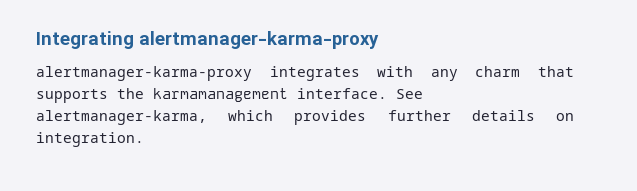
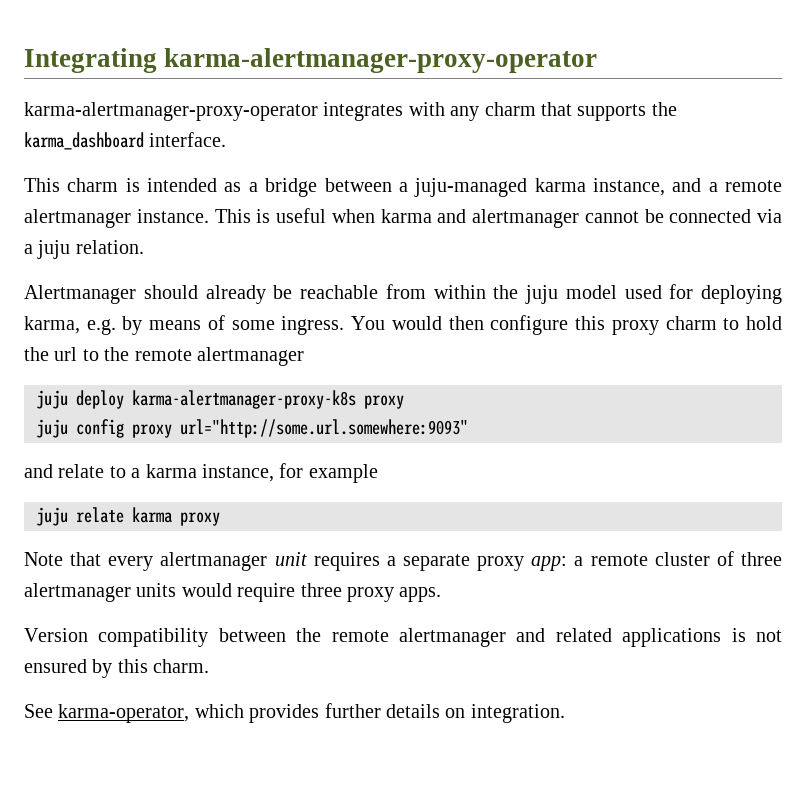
[139,31,379,49] [36,66,252,81] alertmanager-karma-proxy // alertmanager-karma-proxy -> [164,48,598,73] [24,102,318,121] karma-alertmanager-proxy-operator // karma-alertmanager-proxy-operator
[153,88,288,102] karmamanagement -> [24,132,144,150] karma_dashboard
[396,89,423,99] [36,110,207,125] See alertmanager-karma, -> [24,178,782,197] [24,208,782,228] [24,240,144,259] [24,284,782,304] [24,315,783,335] [24,347,304,366] [36,390,404,409] [36,419,468,438] [24,463,378,483] [36,507,220,526] [24,551,782,571] [24,583,442,602] [24,628,782,647] [24,659,210,678] [24,704,190,723] // This charm is intended as a bridge between a juju-managed karma instance, and a remote alertmanager instance. This is useful when karma and alertmanager cannot be connected via a juju relation. // Alertmanager should already be reachable from within the juju model used for deploying karma, e.g. by means of some ingress. You would then configure this proxy charm to hold the url to the remote alertmanager // juju deploy karma-alertmanager-proxy-k8s proxy // juju config proxy url="http://some.url.somewhere:9093" // and relate to a karma instance, for example // juju relate karma proxy // Note that every alertmanager unit requires a separate proxy app: a remote cluster of three alertmanager units would require three proxy apps. // Version compatibility between the remote alertmanager and related applications is not ensured by this charm. // See karma-operator,

